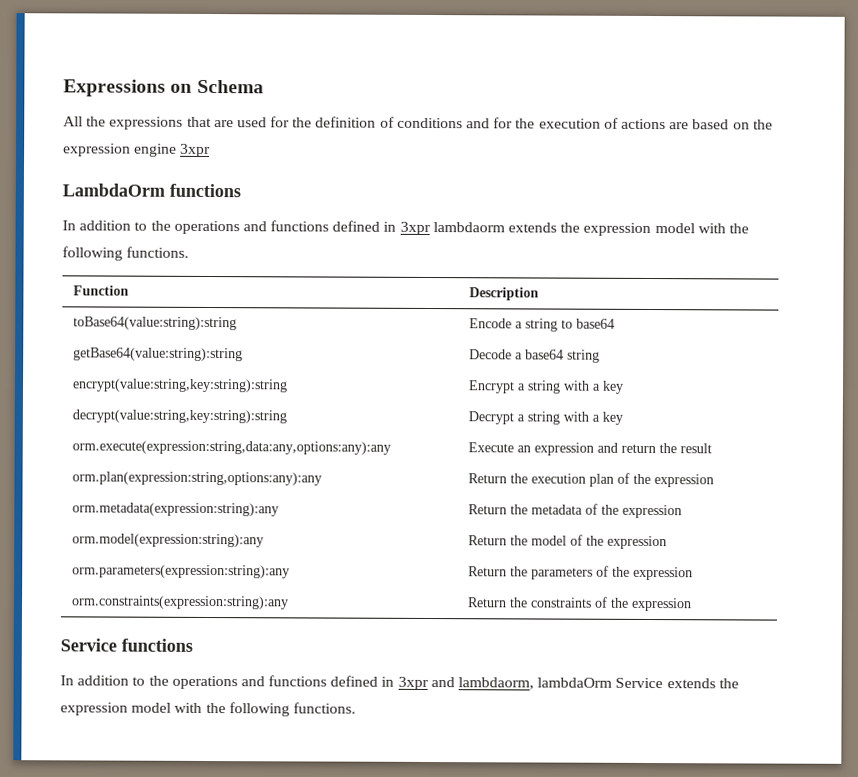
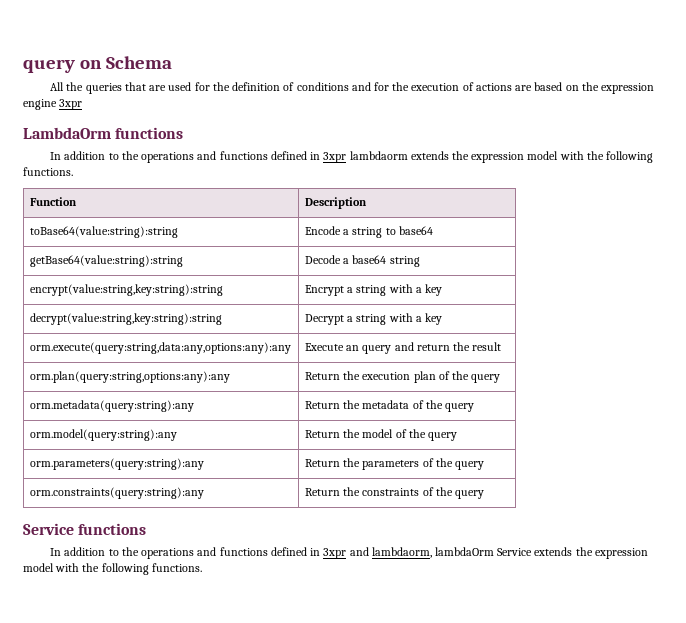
[63,79,166,97] Expressions -> [23,59,75,73] query
[109,116,184,130] expressions -> [85,83,122,94] queries
[72,440,392,455] orm.execute(expression:string,data:any,options:any):any -> [29,342,291,354] orm.execute(query:string,data:any,options:any):any
[534,442,595,456] expression -> [362,345,392,354] query
[72,471,323,486] orm.plan(expression:string,options:any):any -> [29,371,230,383] orm.plan(query:string,options:any):any
[654,474,715,488] [72,502,280,517] expression // orm.metadata(expression:string):any -> [471,374,501,383] [29,400,194,412] query // orm.metadata(query:string):any
[622,504,683,519] [72,533,265,548] expression // orm.model(expression:string):any -> [445,403,475,412] [29,429,177,441] query // orm.model(query:string):any
[607,535,668,550] [72,564,291,579] expression // orm.parameters(expression:string):any -> [428,432,458,441] [29,458,204,470] query // orm.parameters(query:string):any
[633,566,694,581] [71,595,290,610] expression // orm.constraints(expression:string):any -> [455,461,485,470] [29,487,204,499] query // orm.constraints(query:string):any
[631,597,693,612] expression -> [455,490,485,499] query

